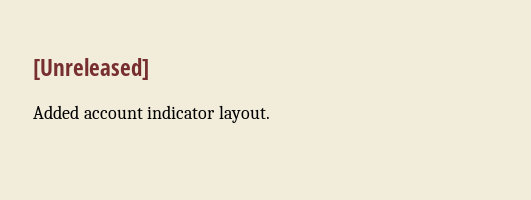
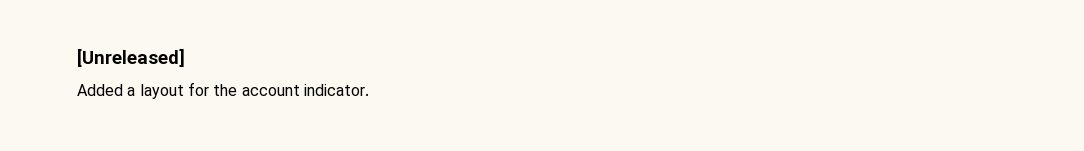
[83,105,271,123] account indicator layout. -> [127,82,369,99] a layout for the account indicator.

